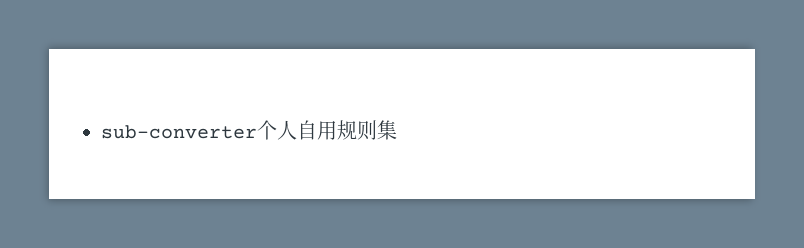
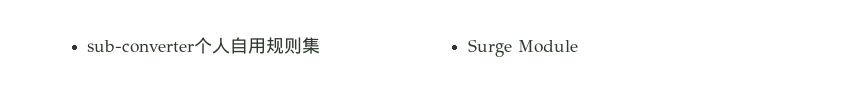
(397, 130) none -> [468,39,579,57] // Surge Module

